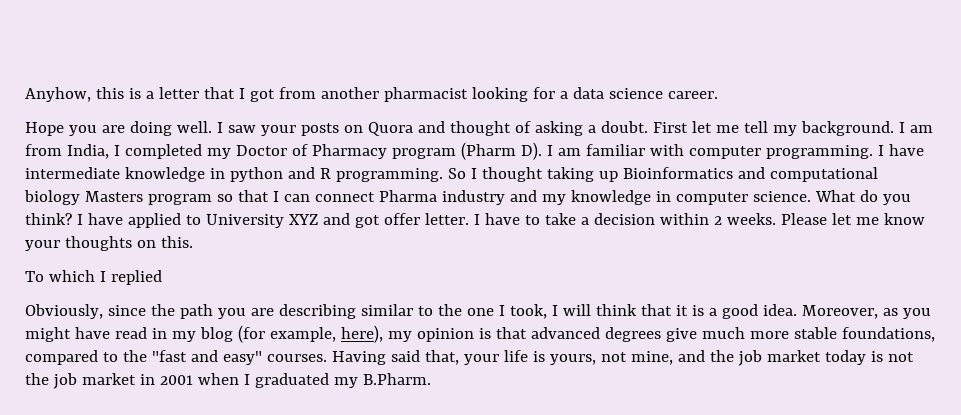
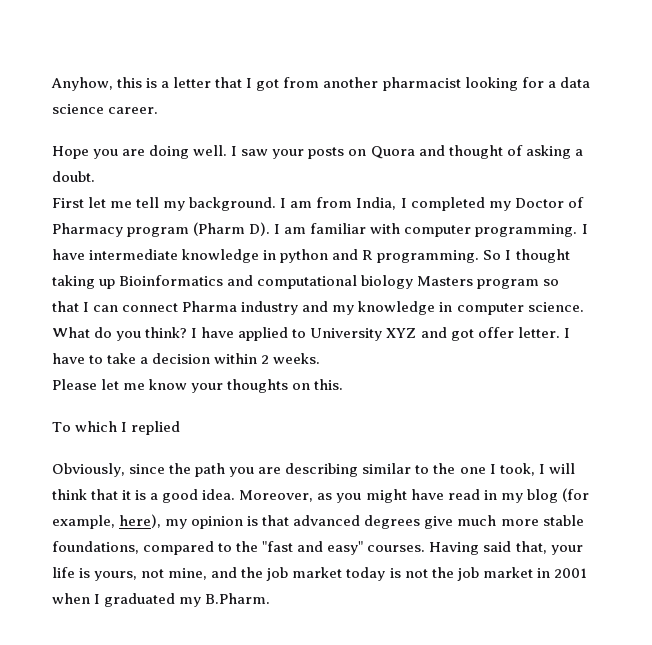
(648, 127) none -> (95, 176) //
(776, 219) none -> (321, 358) //

